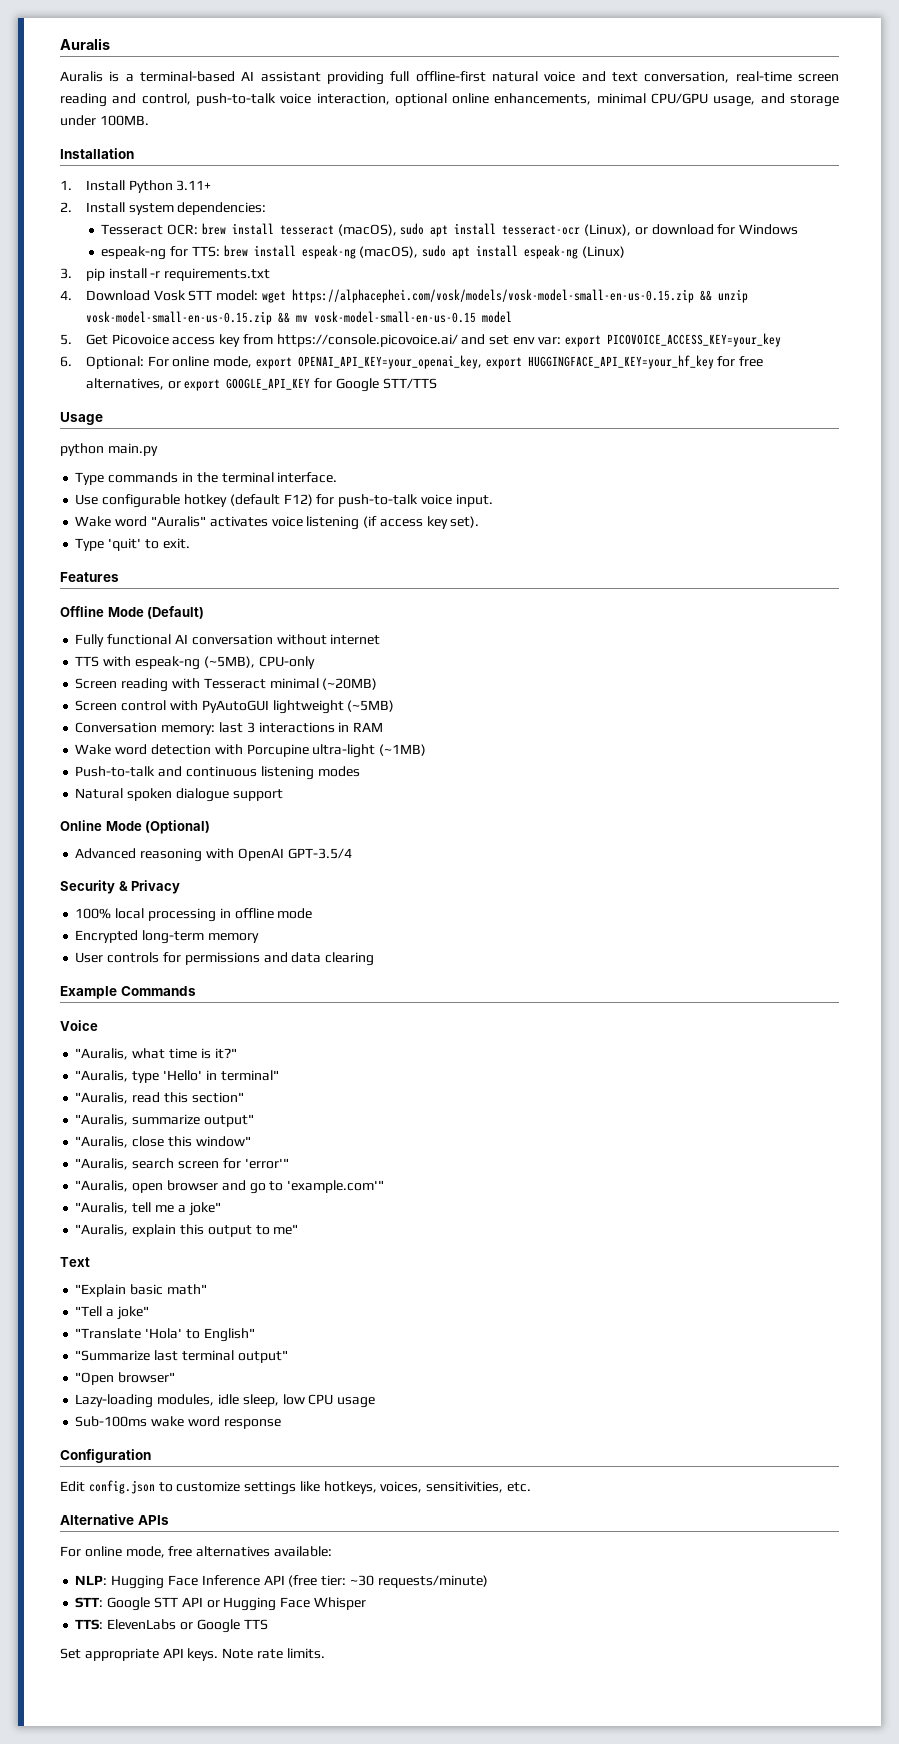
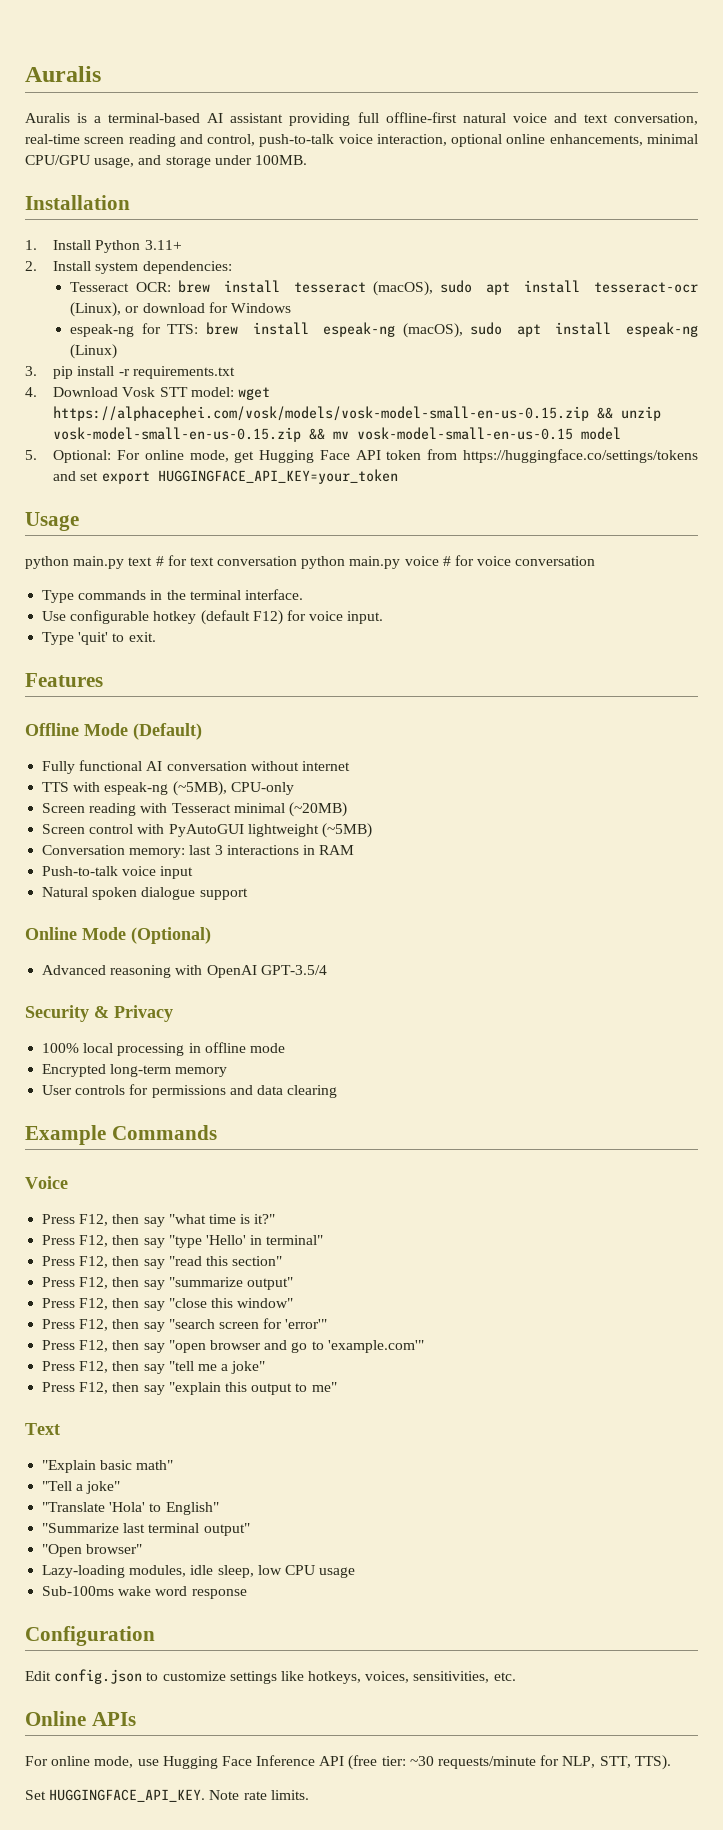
[85,333,781,347] [60,355,764,369] [85,378,437,392] [60,412,103,425] [60,443,158,456] Get Picovoice access key from https://console.picovoice.ai/ and set env var: export PICOVOICE_ACCESS_KEY=your_key // 6. Optional: For online mode, export OPENAI_API_KEY=your_openai_key, export HUGGINGFACE_API_KEY=your_hf_key for free alternatives, or export GOOGLE_API_KEY for Google STT/TTS // Usage // python main.py -> [53,449,698,463] [53,469,398,484] [25,512,79,531] [25,555,596,569] Optional: For online mode, get Hugging Face API token from https://huggingface.co/settings/tokens and set export HUGGINGFACE_API_KEY=your_token // Usage // python main.py text # for text conversation python main.py voice # for voice conversation
[338,494,419,507] push-to-talk -> (306, 615) none
[75,516,480,530] // Wake word "Auralis" activates voice listening (if access key set). -> (384, 617) none
[75,744,427,758] [75,766,360,780] Wake word detection with Porcupine ultra-light (~1MB) // Push-to-talk and continuous listening modes -> [42,866,194,879] Push-to-talk voice input
[75,1048,237,1060] [75,1070,279,1083] [75,1092,244,1104] [75,1114,254,1127] [75,1136,251,1148] [75,1158,289,1170] [75,1180,164,1193] "Auralis, what time is it?" // "Auralis, type 'Hello' in terminal" // "Auralis, read this section" // "Auralis, summarize output" // "Auralis, close this window" // "Auralis, search screen for 'error'" // "Auralis, open -> [42,1214,276,1227] [42,1235,324,1248] [42,1256,283,1269] [42,1277,293,1290] [42,1298,294,1311] [42,1318,328,1332] [42,1340,206,1353] Press F12, then say "what time is it?" // Press F12, then say "type 'Hello' in terminal" // Press F12, then say "read this section" // Press F12, then say "summarize output" // Press F12, then say "close this window" // Press F12, then say "search screen for 'error'" // Press F12, then say "open
[75,1202,221,1216] [75,1224,177,1237] "Auralis, tell me a joke" // "Auralis, explain -> [42,1361,266,1374] [42,1382,221,1395] Press F12, then say "tell me a joke" // Press F12, then say "explain
[60,1514,134,1525] Alternative -> [25,1711,86,1726] Online
[168,1546,332,1557] [75,1575,108,1585] free alternatives available: // NLP: -> [137,1759,159,1766] use
[377,1575,488,1588] [75,1597,366,1611] [75,1619,268,1633] [60,1648,219,1661] requests/minute) // STT: Google STT API or Hugging Face Whisper // TTS: ElevenLabs or Google TTS // Set appropriate API keys. -> [438,1755,671,1770] [25,1789,206,1802] requests/minute for NLP, STT, TTS). // Set HUGGINGFACE_API_KEY.

